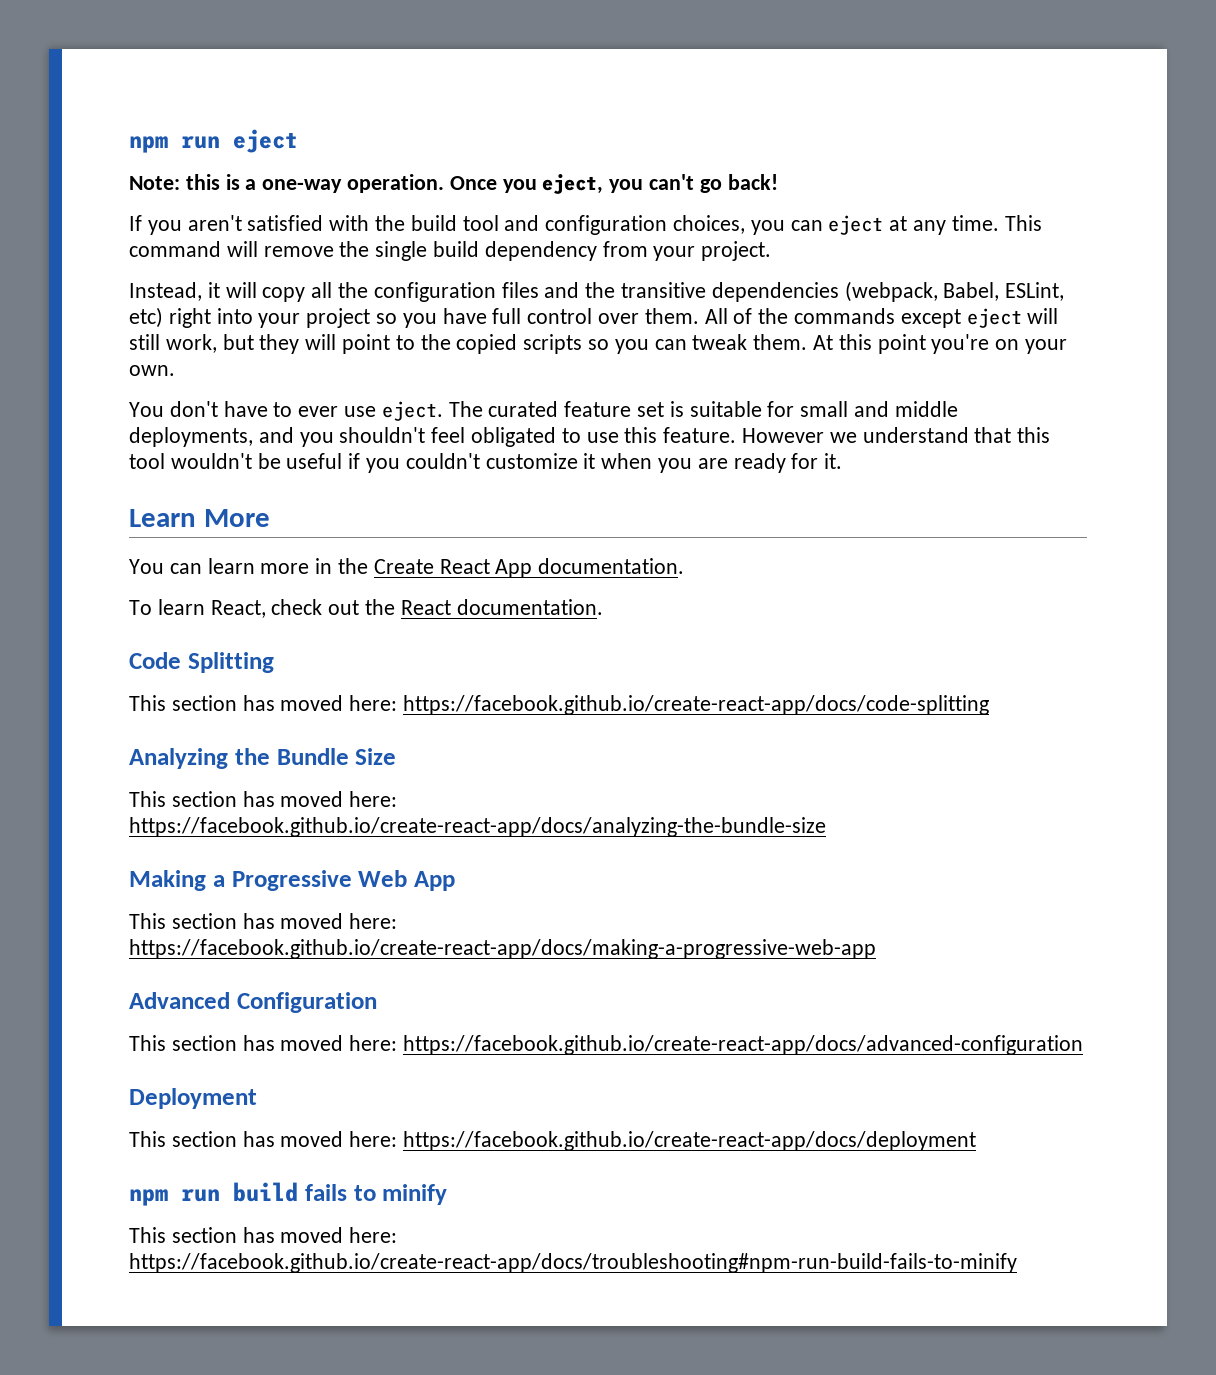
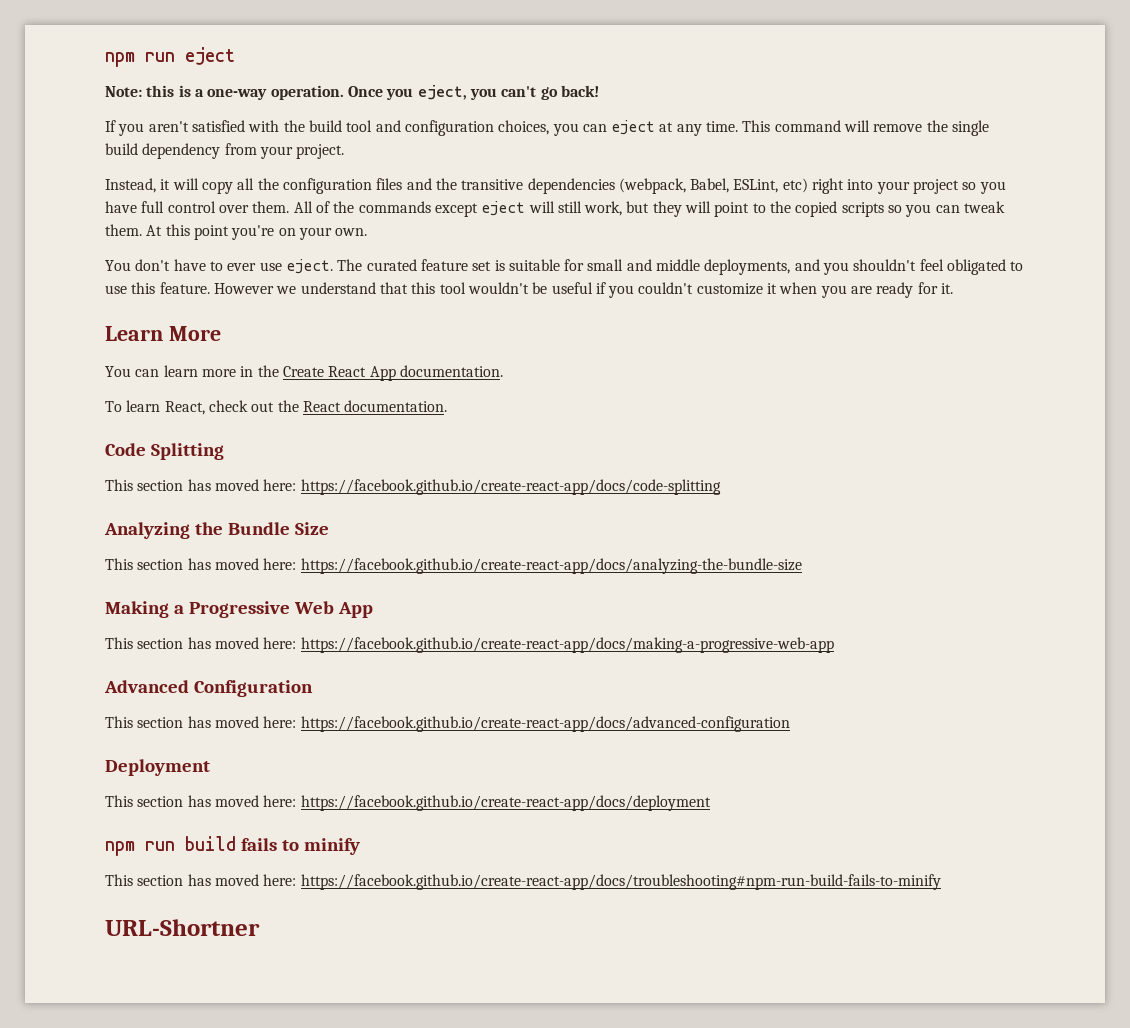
(1017, 1263) none -> [105,919,260,936] // URL-Shortner

